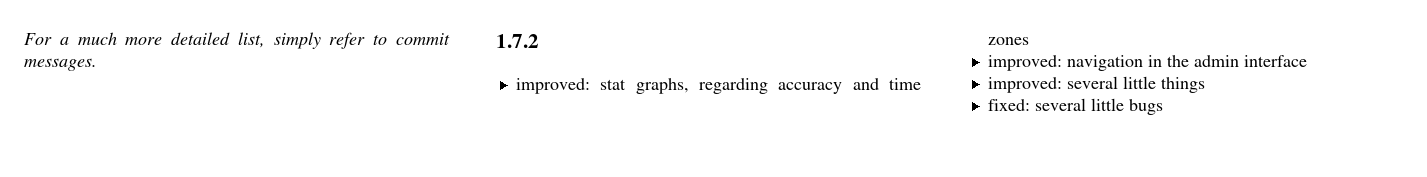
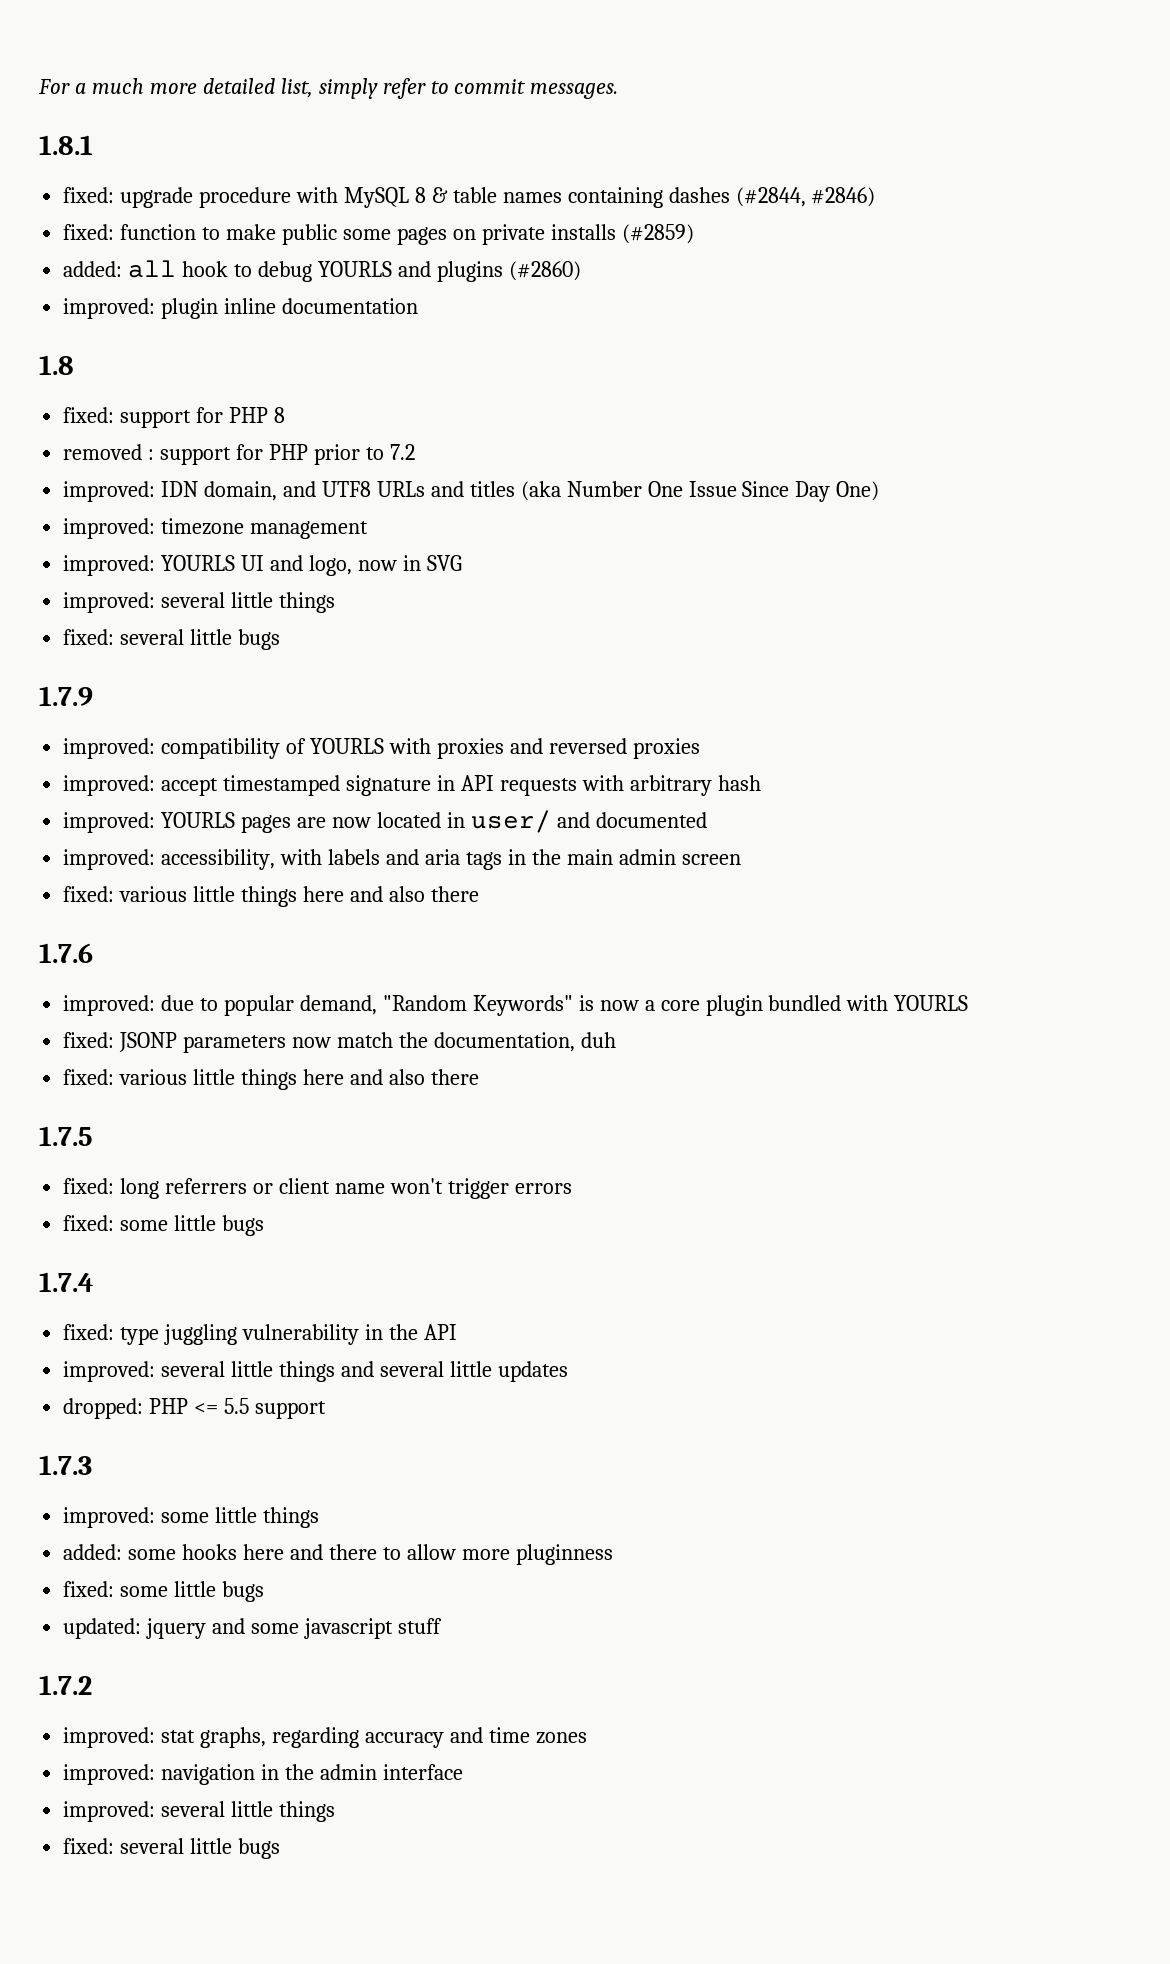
(97, 64) none -> [39,135,93,155] [63,187,876,208] [63,224,694,245] [63,260,581,282] [63,298,419,319] [39,355,74,375] [63,407,285,428] [63,444,415,465] [63,481,880,502] [63,518,369,539] [63,555,462,576] [63,592,336,613] [63,629,281,650] [39,686,93,706] [63,738,700,759] [63,775,761,796] [63,810,707,833] [63,849,741,870] [63,886,479,907] [39,943,93,963] [63,995,969,1016] [63,1032,616,1053] [63,1069,479,1090] [39,1126,93,1146] [63,1178,572,1199] [63,1215,265,1236] [39,1272,93,1292] [63,1324,457,1345] [63,1361,568,1382] [63,1398,326,1419] [39,1455,92,1475] [63,1507,320,1528] [63,1544,613,1565] [63,1581,265,1602] [63,1618,442,1639] // 1.8.1 // fixed: upgrade procedure with MySQL 8 & table names containing dashes (#2844, #2846) // fixed: function to make public some pages on private installs (#2859) // added: all hook to debug YOURLS and plugins (#2860) // improved: plugin inline documentation // 1.8 // fixed: support for PHP 8 // removed : support for PHP prior to 7.2 // improved: IDN domain, and UTF8 URLs and titles (aka Number One Issue Since Day One) // improved: timezone management // improved: YOURLS UI and logo, now in SVG // improved: several little things // fixed: several little bugs // 1.7.9 // improved: compatibility of YOURLS with proxies and reversed proxies // improved: accept timestamped signature in API requests with arbitrary hash // improved: YOURLS pages are now located in user/ and documented // improved: accessibility, with labels and aria tags in the main admin screen // fixed: various little things here and also there // 1.7.6 // improved: due to popular demand, "Random Keywords" is now a core plugin bundled with YOURLS // fixed: JSONP parameters now match the documentation, duh // fixed: various little things here and also there // 1.7.5 // fixed: long referrers or client name won't trigger errors // fixed: some little bugs // 1.7.4 // fixed: type juggling vulnerability in the API // improved: several little things and several little updates // dropped: PHP <= 5.5 support // 1.7.3 // improved: some little things // added: some hooks here and there to allow more pluginness // fixed: some little bugs // updated: jquery and some javascript stuff

